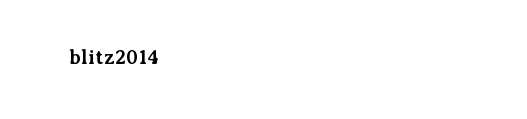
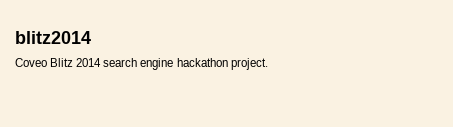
(159, 56) none -> [15,58,268,70] // Coveo Blitz 2014 search engine hackathon project.

